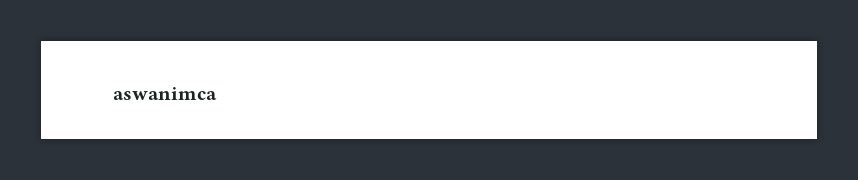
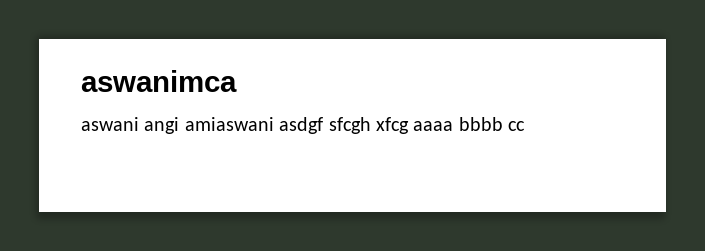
(217, 93) none -> [81,117,526,134] // aswani angi amiaswani asdgf sfcgh xfcg aaaa bbbb cc

